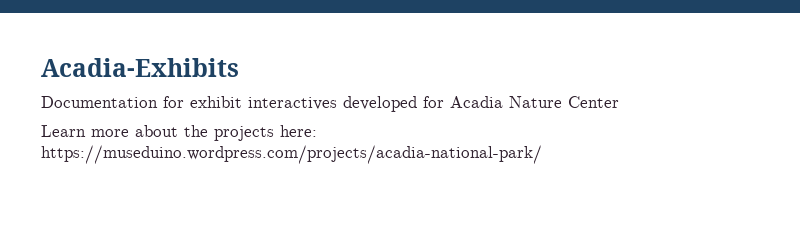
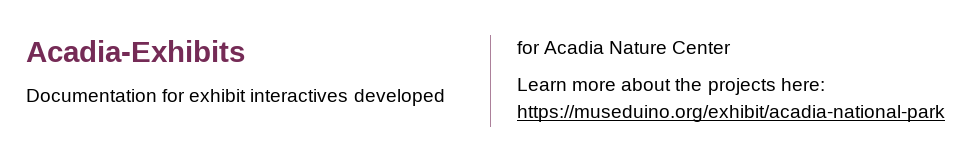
[41,145,542,164] https://museduino.wordpress.com/projects/acadia-national-park/ -> [517,105,945,122] https://museduino.org/exhibit/acadia-national-park

